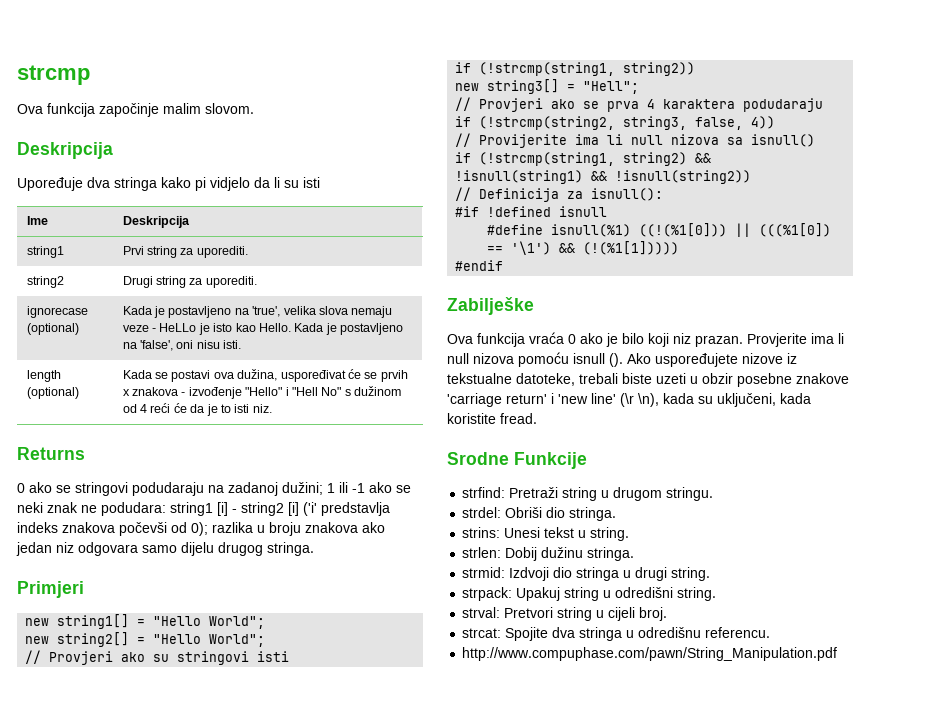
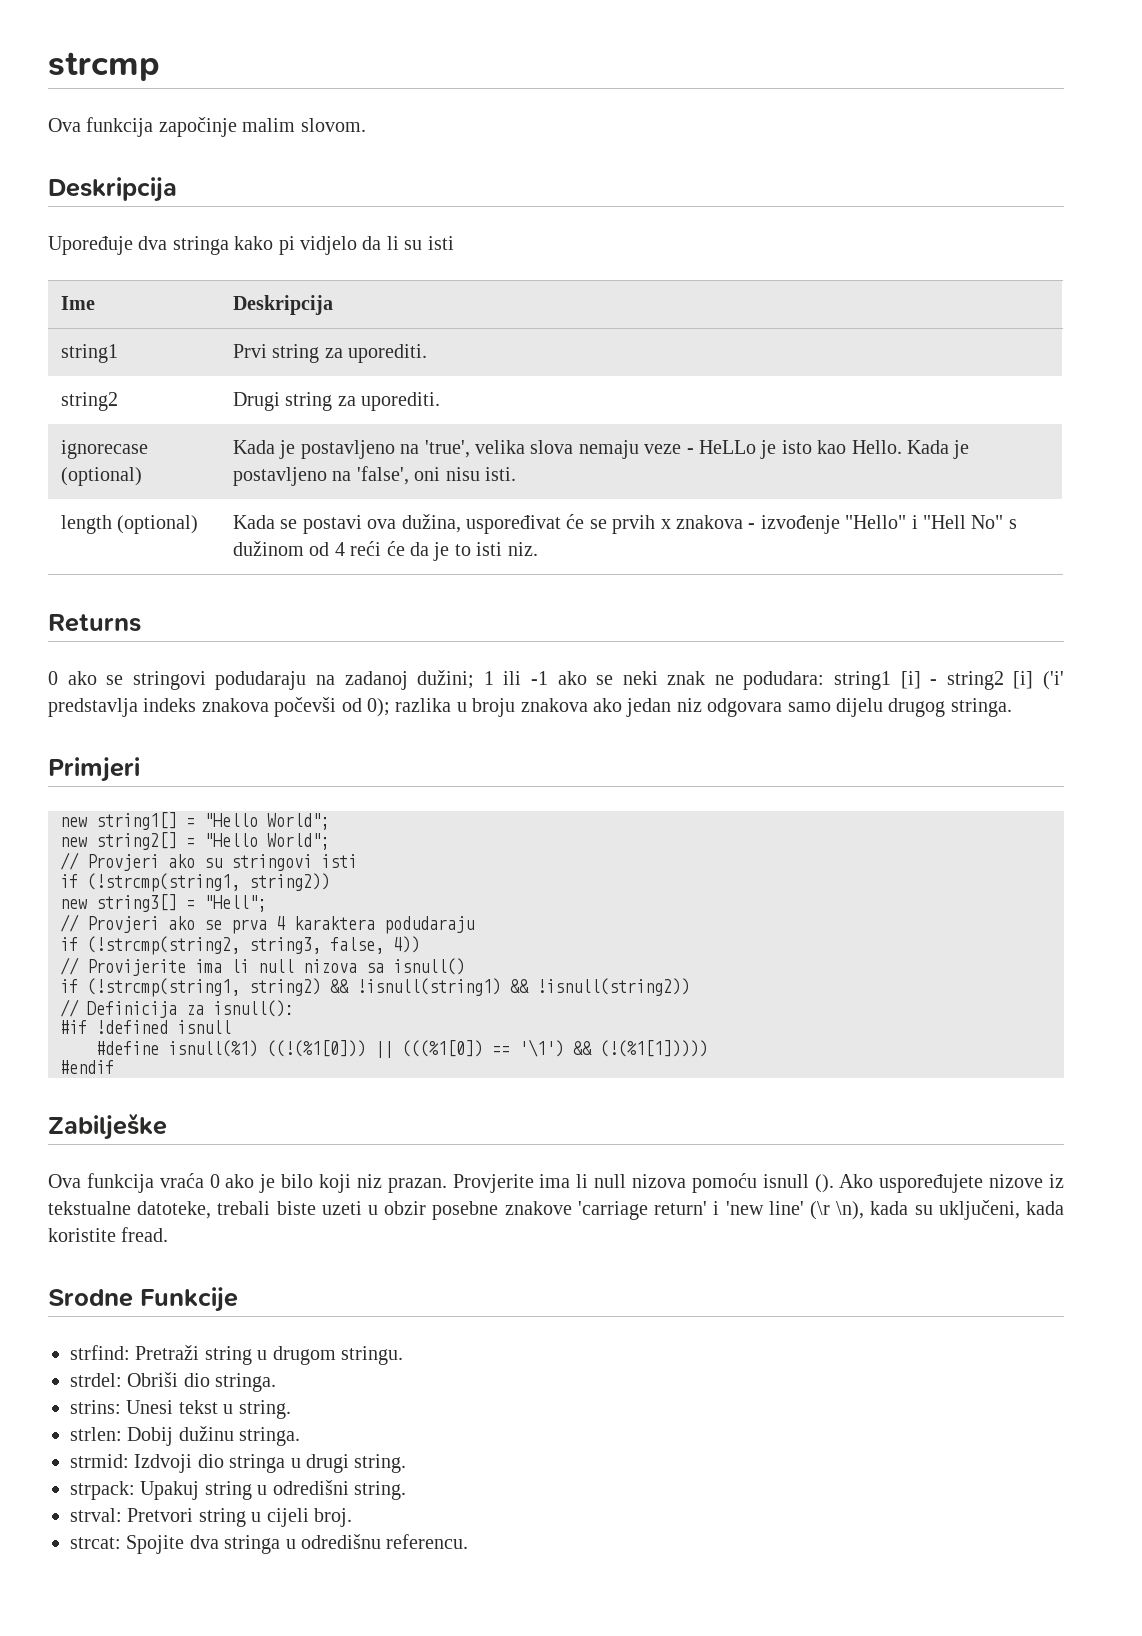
[462,647,838,661] // http://www.compuphase.com/pawn/String_Manipulation.pdf -> (469, 1541) none

